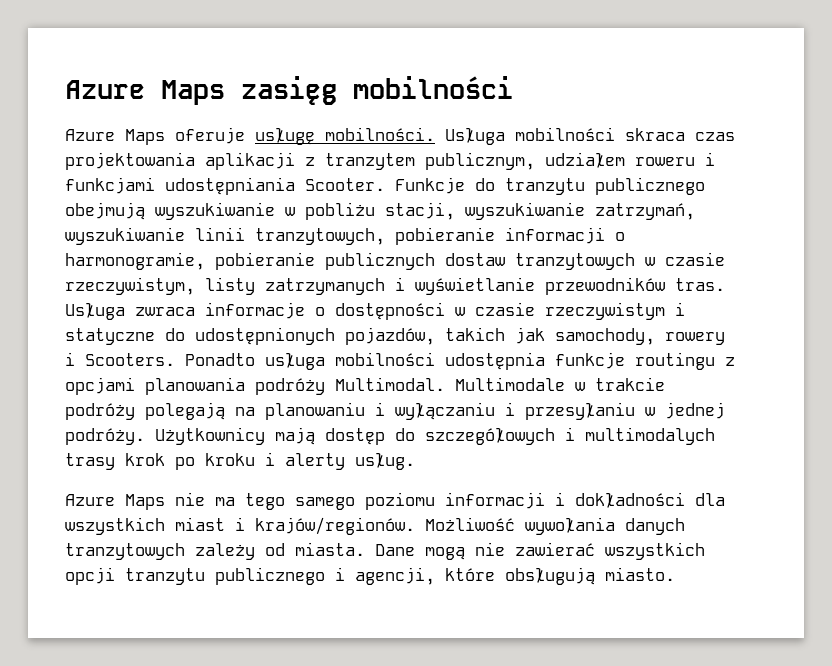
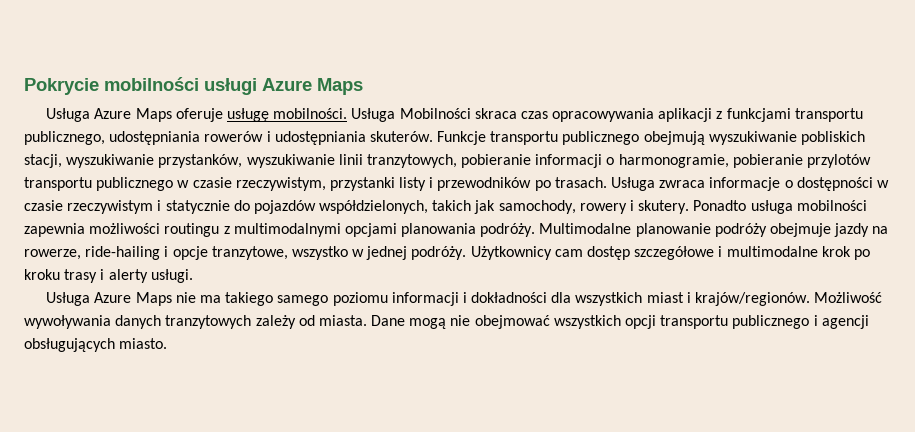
[65,76,513,105] Azure Maps zasięg mobilności // -> [24,77,363,95] [46,108,91,122] Pokrycie mobilności usługi Azure Maps // Usługa
[515,127,615,141] mobilności -> [399,108,471,119] Mobilności
[65,152,195,170] projektowania -> [552,108,655,122] opracowywania
[325,152,715,170] [65,177,585,195] tranzytem publicznym, udziałem roweru i funkcjami udostępniania Scooter. Funkcje do tranzytu -> [726,108,863,122] [24,131,559,145] funkcjami transportu publicznego, udostępniania rowerów i udostępniania skuterów. Funkcje transportu
[285,202,375,220] w pobliżu -> [801,131,866,145] pobliskich
[595,203,695,220] zatrzymań, -> [158,154,243,168] przystanków,
[325,252,725,270] [65,277,725,295] publicznych dostaw tranzytowych w czasie rzeczywistym, listy zatrzymanych i wyświetlanie przewodników tras. -> [807,154,872,168] [24,177,607,191] przylotów transportu publicznego w czasie rzeczywistym, przystanki listy i przewodników po trasach.
[65,327,435,345] statyczne do udostępnionych pojazdów, -> [165,200,429,214] statycznie do pojazdów współdzielonych,
[85,353,175,366] Scooters. -> [638,200,690,214] skutery.
[445,352,625,370] udostępnia funkcje -> [24,223,161,237] zapewnia możliwości
(735, 361) none -> [233,223,341,237] multimodalnymi
[255,377,665,395] [65,402,725,420] [65,427,715,445] [65,453,115,470] podróży Multimodal. Multimodale w trakcie podróży polegają na planowaniu i wyłączaniu i przesyłaniu w jednej podróży. Użytkownicy mają dostęp do szczegółowych i multimodalych trasy -> [480,223,889,237] [24,246,818,260] podróży. Multimodalne planowanie podróży obejmuje jazdy na rowerze, ride-hailing i opcje tranzytowe, wszystko w jednej podróży. Użytkownicy cam dostęp szczegółowe i multimodalne
(255, 459) none -> [64,269,98,283] trasy
[355,453,415,470] usług. // -> [150,269,193,283] [46,292,91,306] usługi. // Usługa
[245,493,285,510] tego -> [225,292,274,306] takiego
[525,517,615,535] wywołania -> [24,315,111,329] wywoływania
[515,542,595,556] zawierać -> [474,315,550,329] obejmować
[125,568,205,585] tranzytu -> [660,315,729,329] transportu
[355,567,595,585] agencji, które obsługują -> [821,315,869,329] [24,338,115,352] agencji obsługujących

